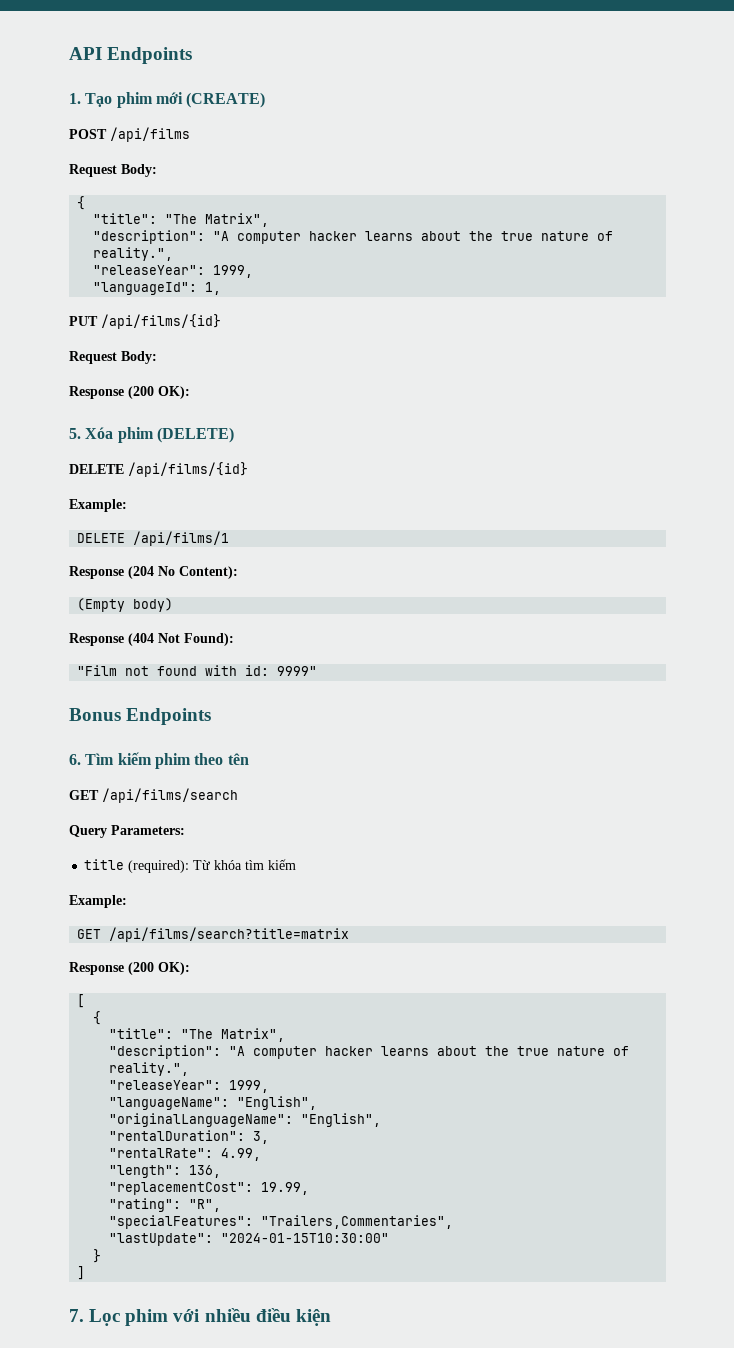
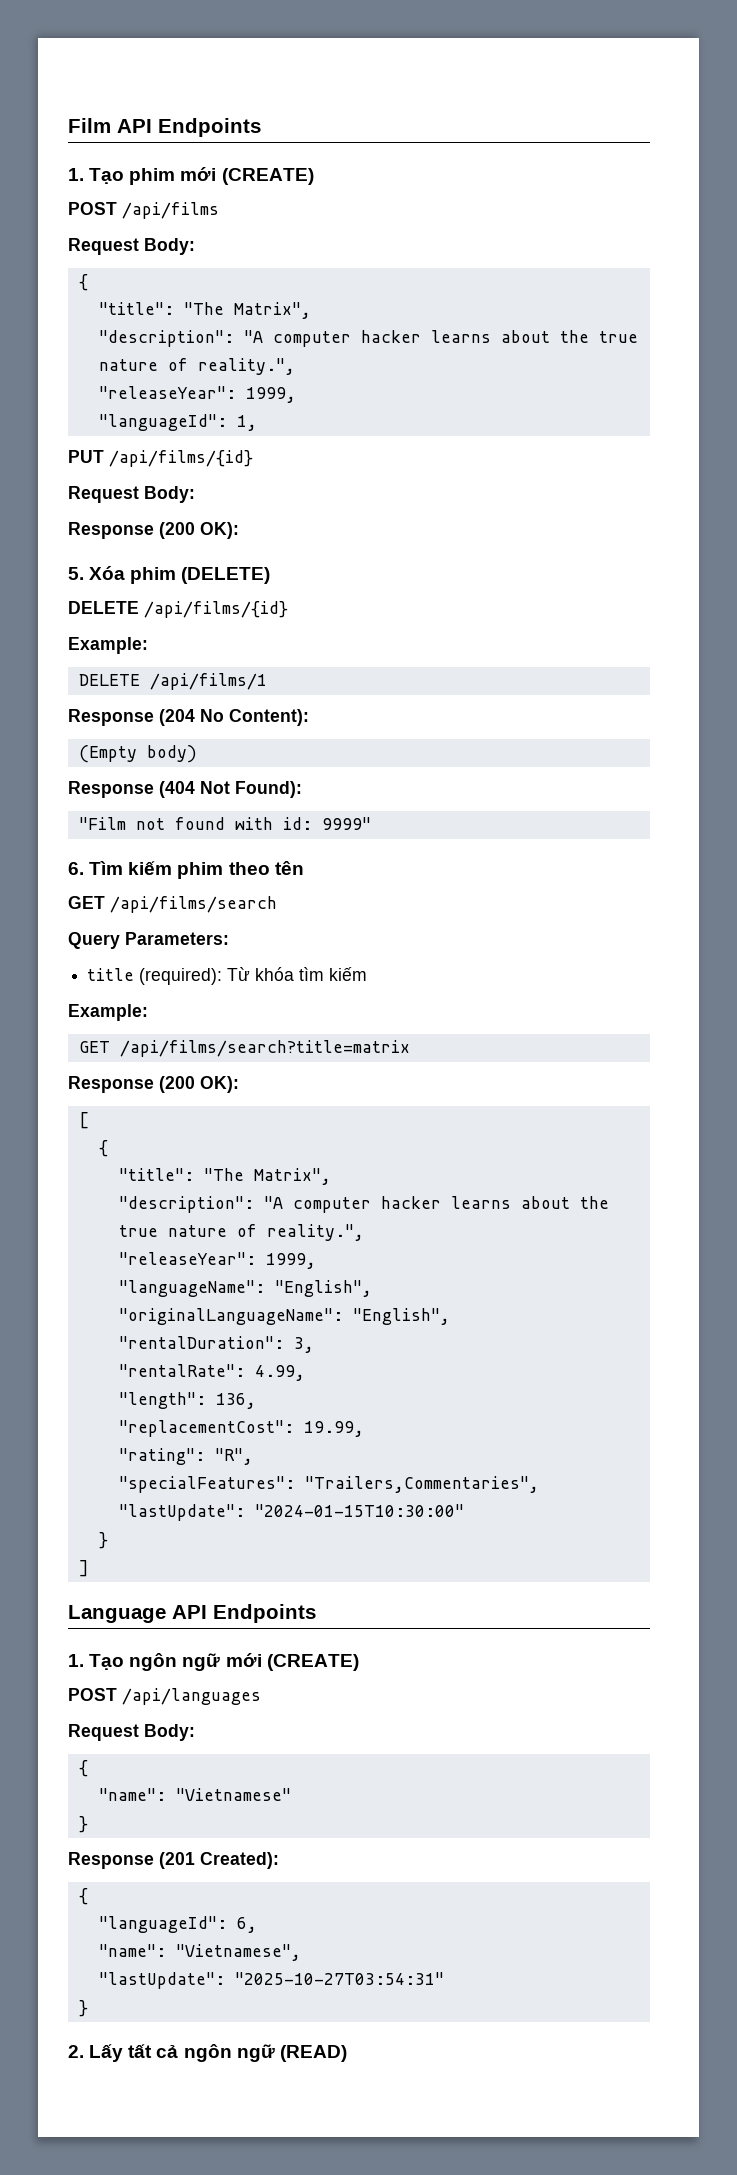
(69, 53) none -> [68,118,111,133] Film
[69,708,212,725] // Bonus Endpoints -> (371, 823) none
[69,1308,331,1326] 7. Lọc phim với nhiều điều kiện -> [68,1604,316,1623] [68,1653,359,1671] [68,1688,261,1705] [68,1724,195,1741] [78,1760,88,1777] [98,1788,291,1801] [78,1816,88,1833] [68,1852,279,1869] [78,1888,88,1905] [98,1916,257,1933] [98,1944,301,1961] [98,1972,444,1989] [78,2000,88,2017] [68,2044,347,2062] Language API Endpoints // 1. Tạo ngôn ngữ mới (CREATE) // POST /api/languages // Request Body: // { // "name": "Vietnamese" // } // Response (201 Created): // { // "languageId": 6, // "name": "Vietnamese", // "lastUpdate": "2025-10-27T03:54:31" // } // 2. Lấy tất cả ngôn ngữ (READ)

